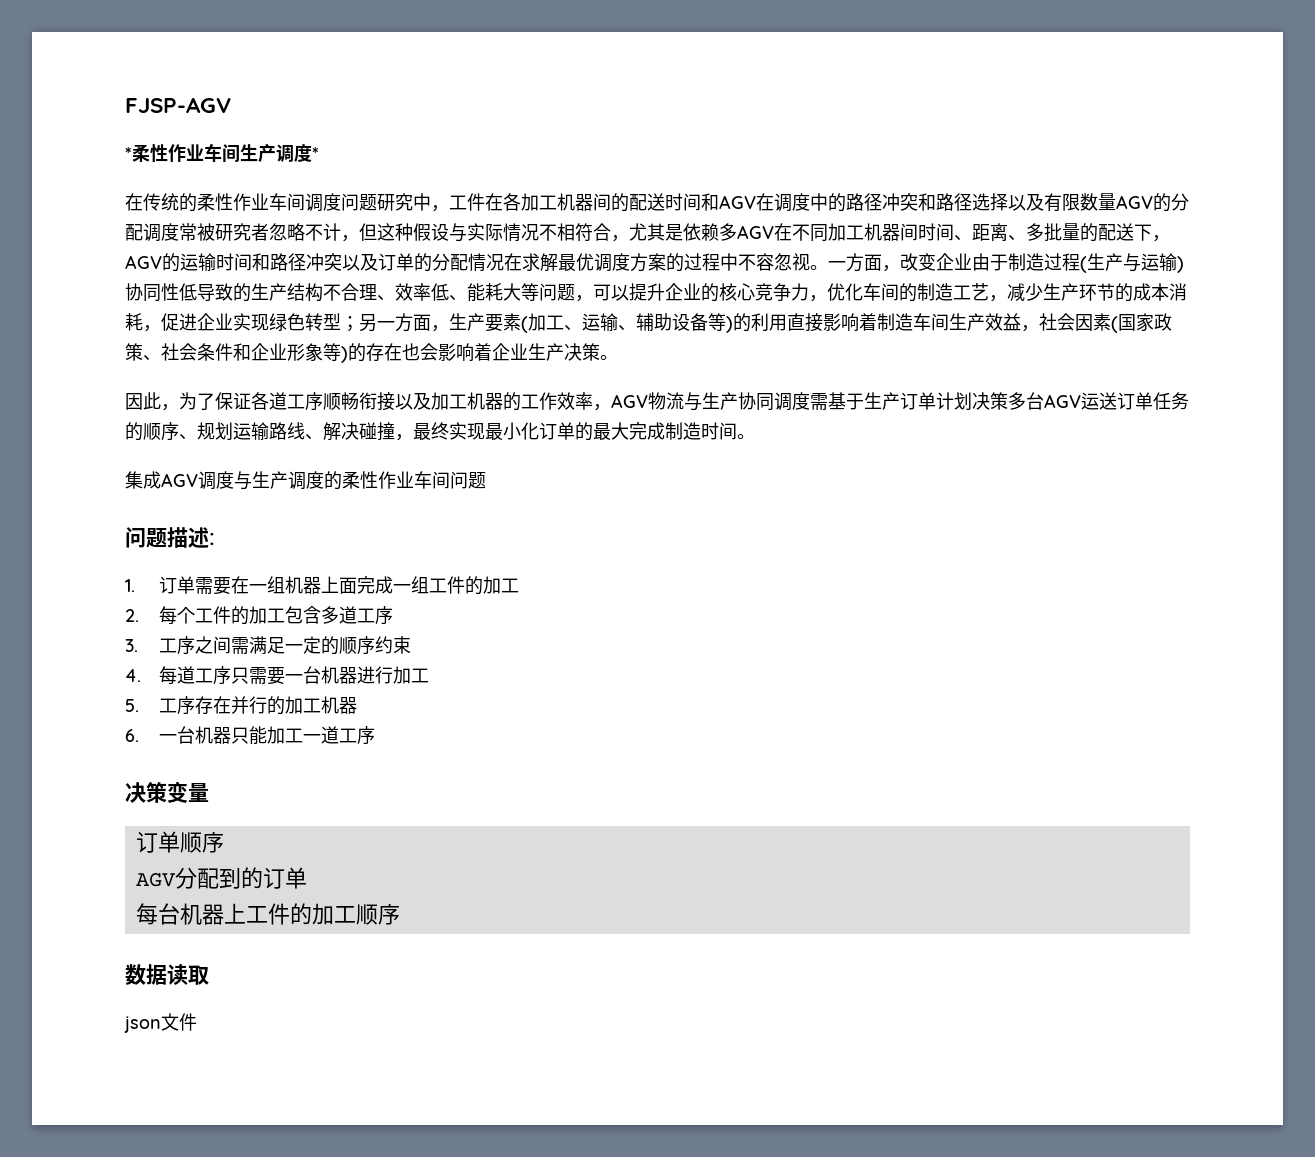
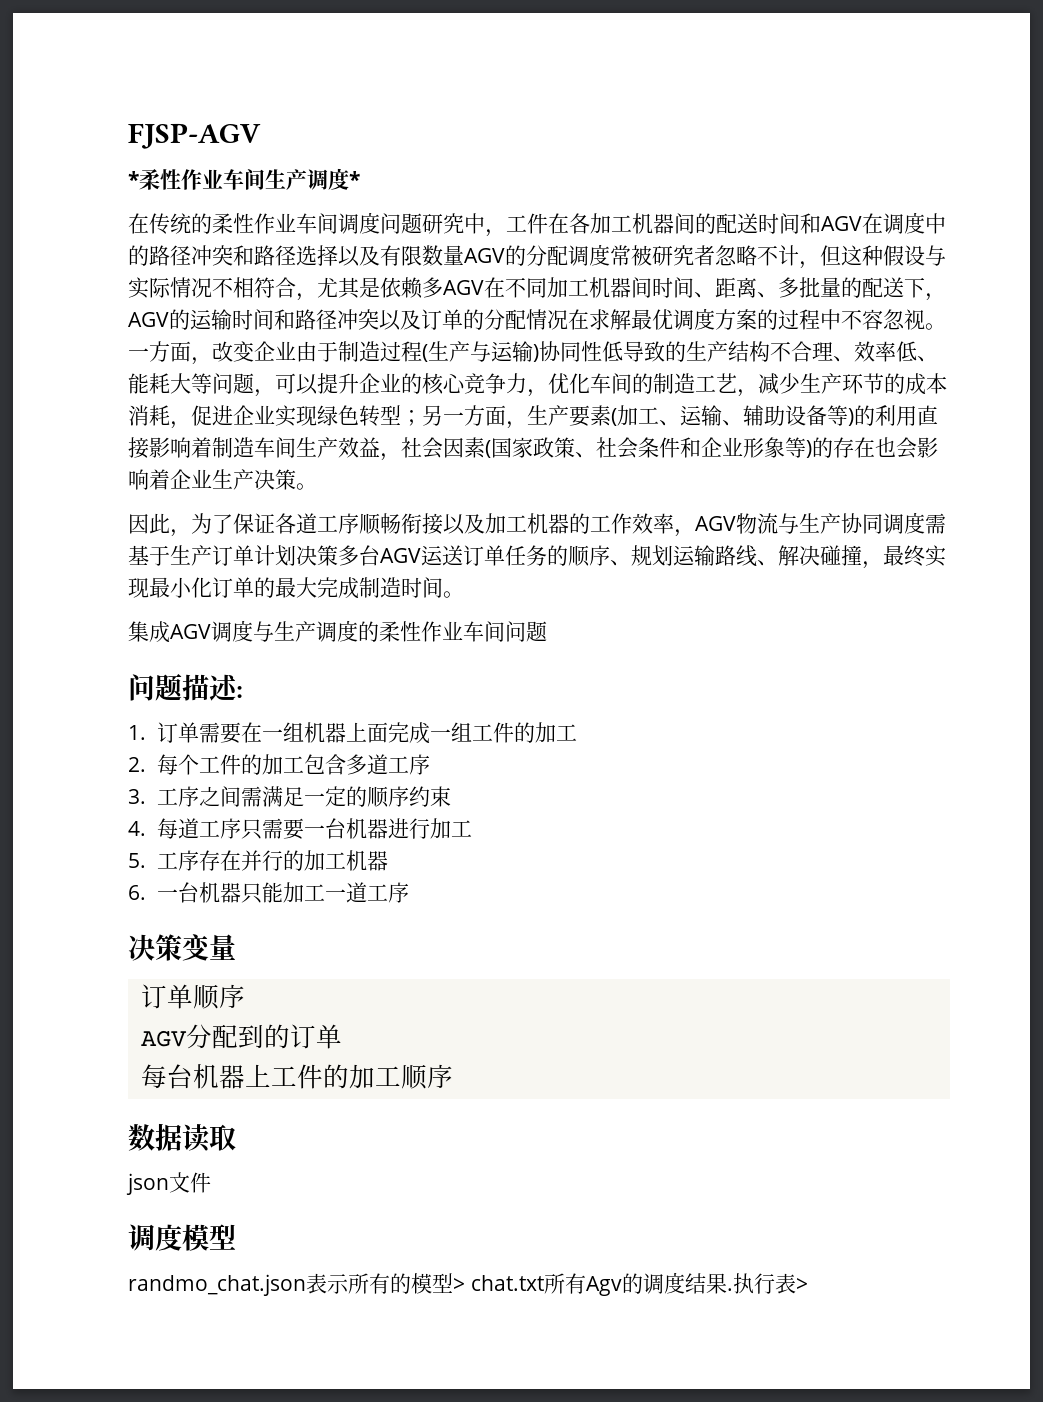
(197, 1022) none -> [128,1224,236,1251] [128,1272,808,1296] // 调度模型 // randmo_chat.json表示所有的模型> chat.txt所有Agv的调度结果.执行表>

